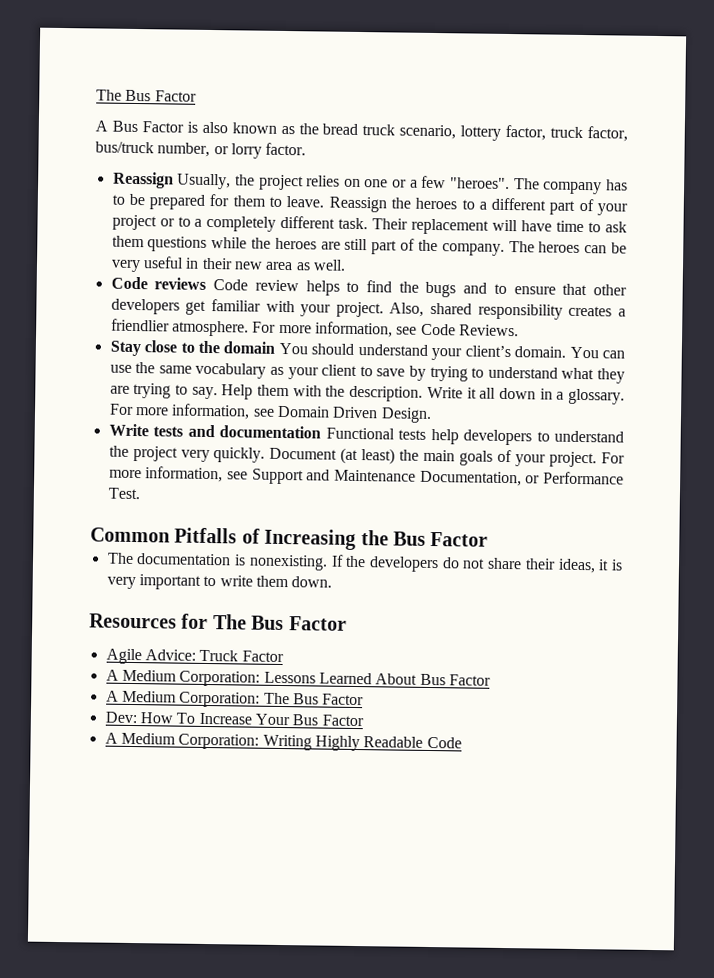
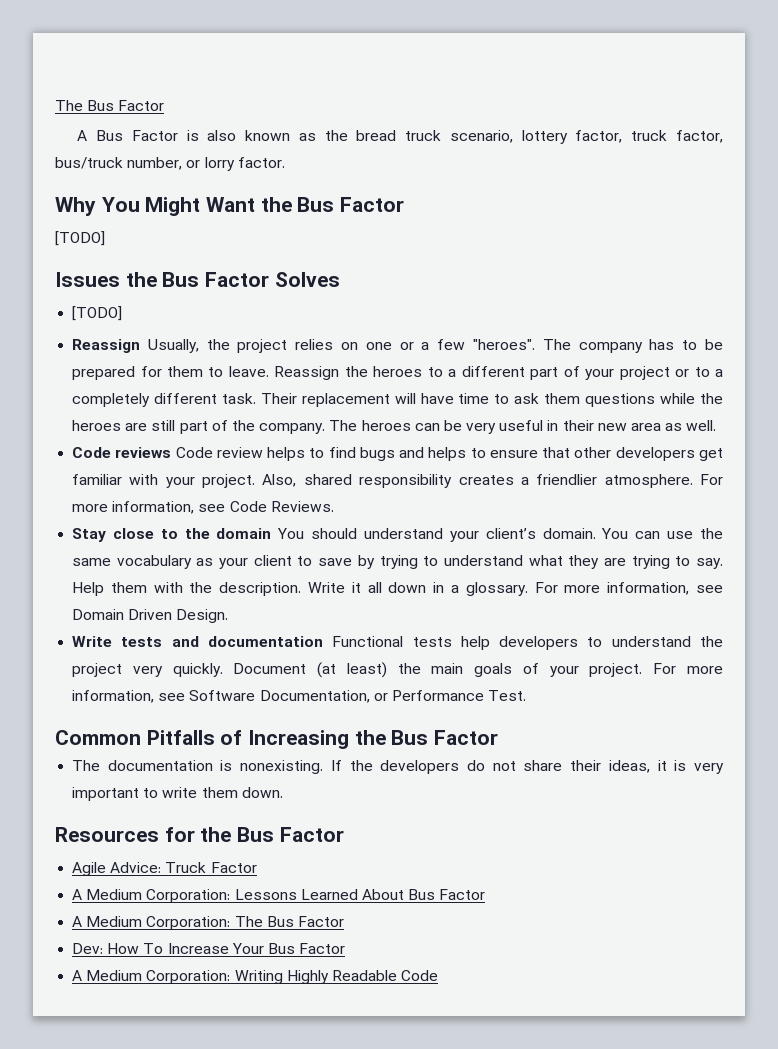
(307, 149) none -> [55,197,405,216] [55,231,105,246] [55,272,340,287] [72,306,123,321] // Why You Might Want the Bus Factor // [TODO] // Issues the Bus Factor Solves // [TODO]
[398,281,419,293] the -> (356, 452) none
(488, 288) none -> [428,447,467,461] helps
[251,468,416,485] Support and Maintenance -> [189,690,256,701] Software
[212,614,247,630] The -> [200,827,232,842] the

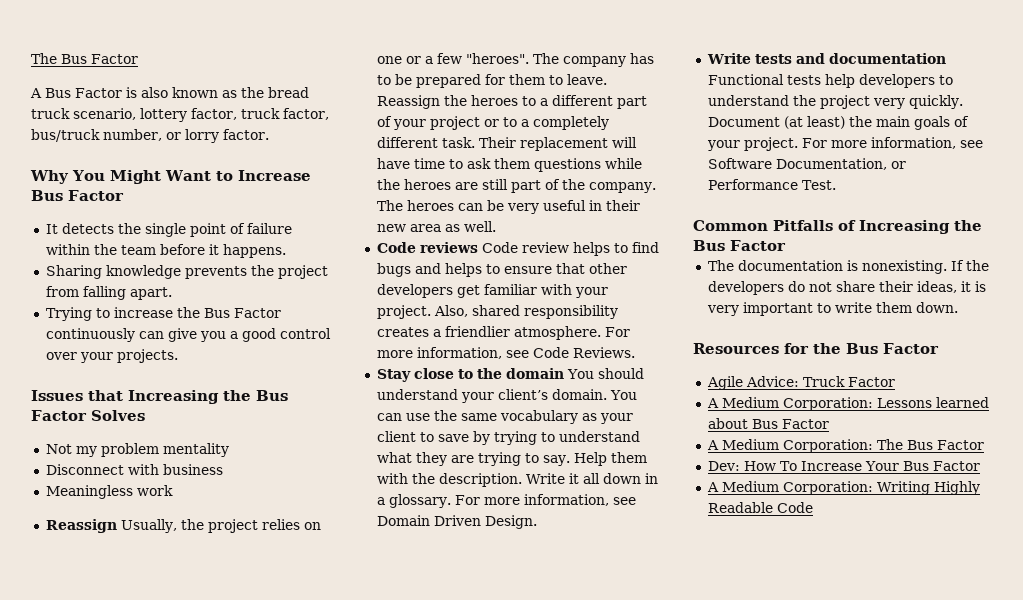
[260,197,405,212] [55,231,105,246] the Bus Factor // [TODO] -> [215,170,311,181] [31,190,124,201] [45,223,292,237] [45,244,286,258] [45,265,328,279] [45,286,172,300] [45,307,281,321] [45,328,331,342] [45,349,178,363] to Increase Bus Factor // It detects the single point of failure within the team before it happens. // Sharing knowledge prevents the project from falling apart. // Trying to increase the Bus Factor continuously can give you a good control over your projects.
(120, 279) none -> [88,390,219,404] that Increasing
[72,306,123,321] [TODO] -> [45,443,229,457] [45,464,223,475] [45,485,173,499] Not my problem mentality // Disconnect with business // Meaningless work
[300,889,404,900] Learned About -> [935,397,989,408] [707,418,748,429] learned about

